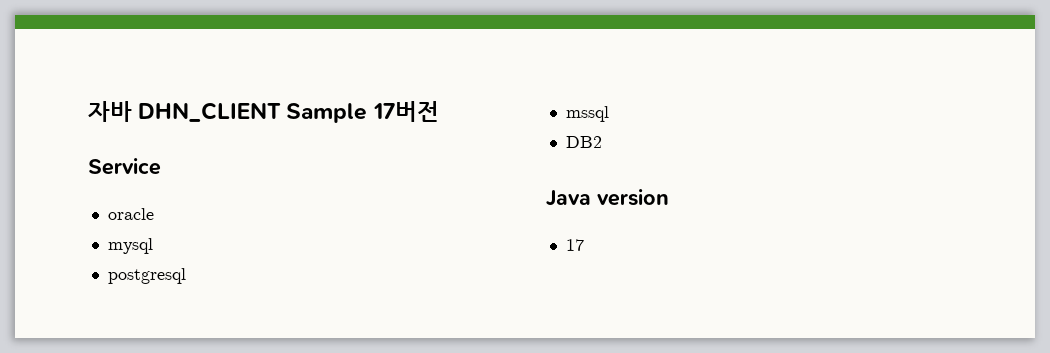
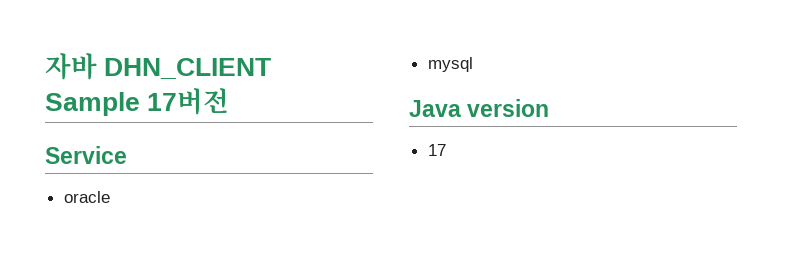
[107,268,186,284] [565,106,609,122] [565,136,602,148] // postgresql // mssql // DB2 -> (473, 64) none

